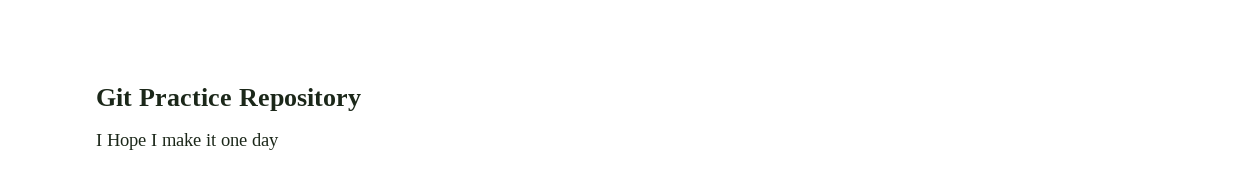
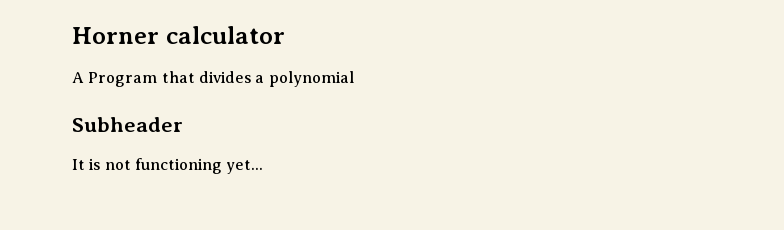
[96,88,362,111] [96,133,279,150] Git Practice Repository // I Hope I make it one day -> [72,26,285,44] [72,71,354,87] [72,117,183,132] [72,158,264,174] Horner calculator // A Program that divides a polynomial // Subheader // It is not functioning yet...

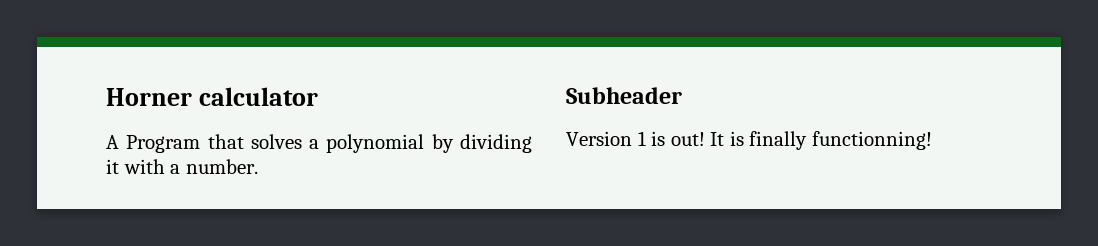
[198,71,251,83] divides -> [250,134,302,149] solves
[72,117,183,132] [72,158,264,174] // Subheader // It is not functioning yet... -> [431,134,532,153] [106,159,258,174] [566,87,682,104] [566,131,932,150] by dividing it with a number. // Subheader // Version 1 is out! It is finally functionning!

